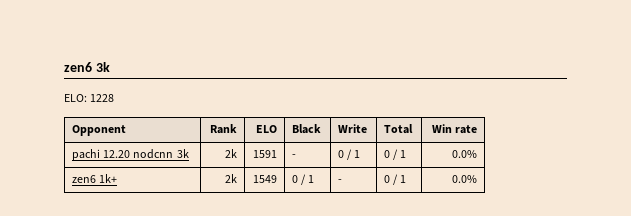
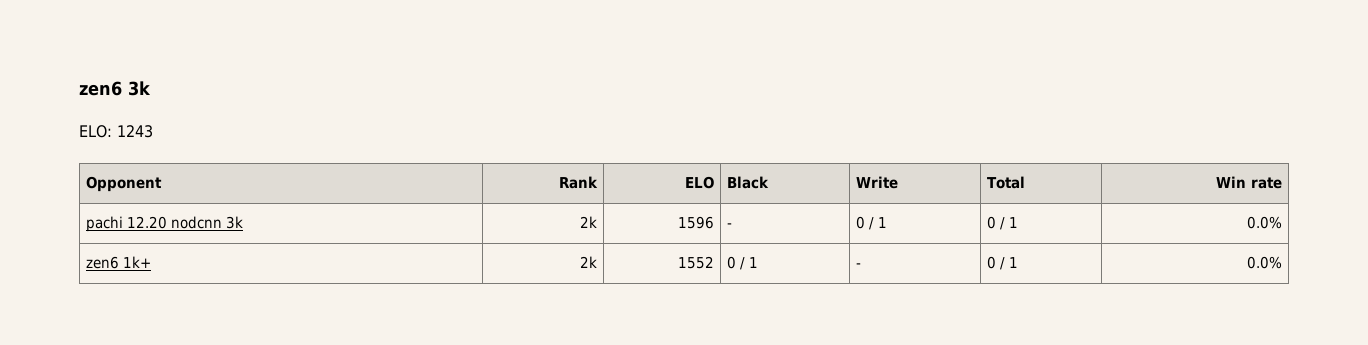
[90,94,115,102] 1228 -> [117,125,153,138] 1243
[253,150,278,158] 1591 -> [678,216,715,229] 1596
[253,175,278,183] 1549 -> [678,256,715,269] 1552

